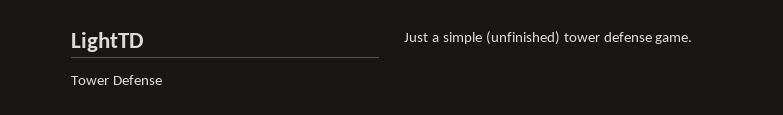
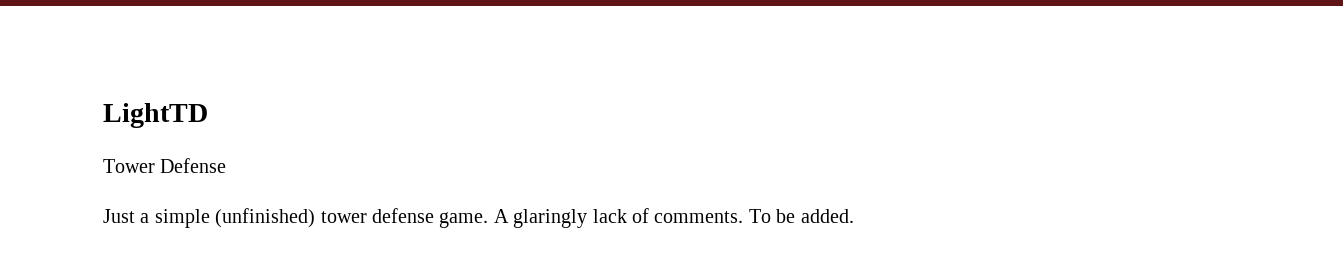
(693, 39) none -> [493,208,854,228] A glaringly lack of comments. To be added.

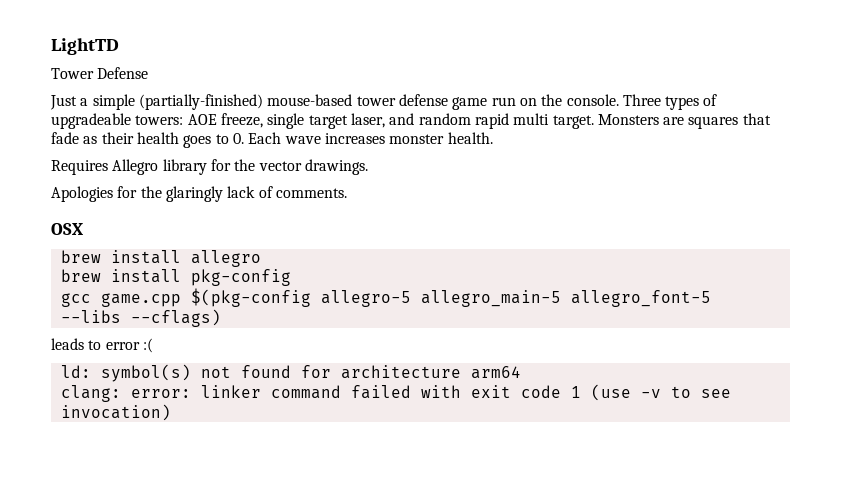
[215,208,854,228] (unfinished) tower defense game. A glaringly lack of comments. To be added. -> [138,94,718,110] [51,113,771,129] [51,132,493,148] [51,159,368,175] [51,186,347,202] [51,223,84,235] [60,250,261,267] [60,269,291,286] [60,288,711,307] [60,309,221,327] [51,338,153,353] [60,364,521,382] [60,384,731,402] [60,404,171,421] (partially-finished) mouse-based tower defense game run on the console. Three types of upgradeable towers: AOE freeze, single target laser, and random rapid multi target. Monsters are squares that fade as their health goes to 0. Each wave increases monster health. // Requires Allegro library for the vector drawings. // Apologies for the glaringly lack of comments. // OSX // brew install allegro // brew install pkg-config // gcc game.cpp $(pkg-config allegro-5 allegro_main-5 allegro_font-5 --libs --cflags) // leads to error :( // ld: symbol(s) not found for architecture arm64 // clang: error: linker command failed with exit code 1 (use -v to see invocation)

